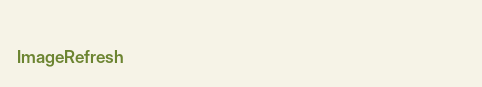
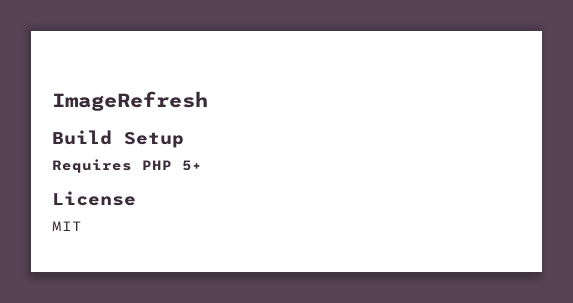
(124, 58) none -> [52,130,184,148] [52,159,202,173] [52,191,136,206] [52,221,82,231] // Build Setup // Requires PHP 5+ // License // MIT

